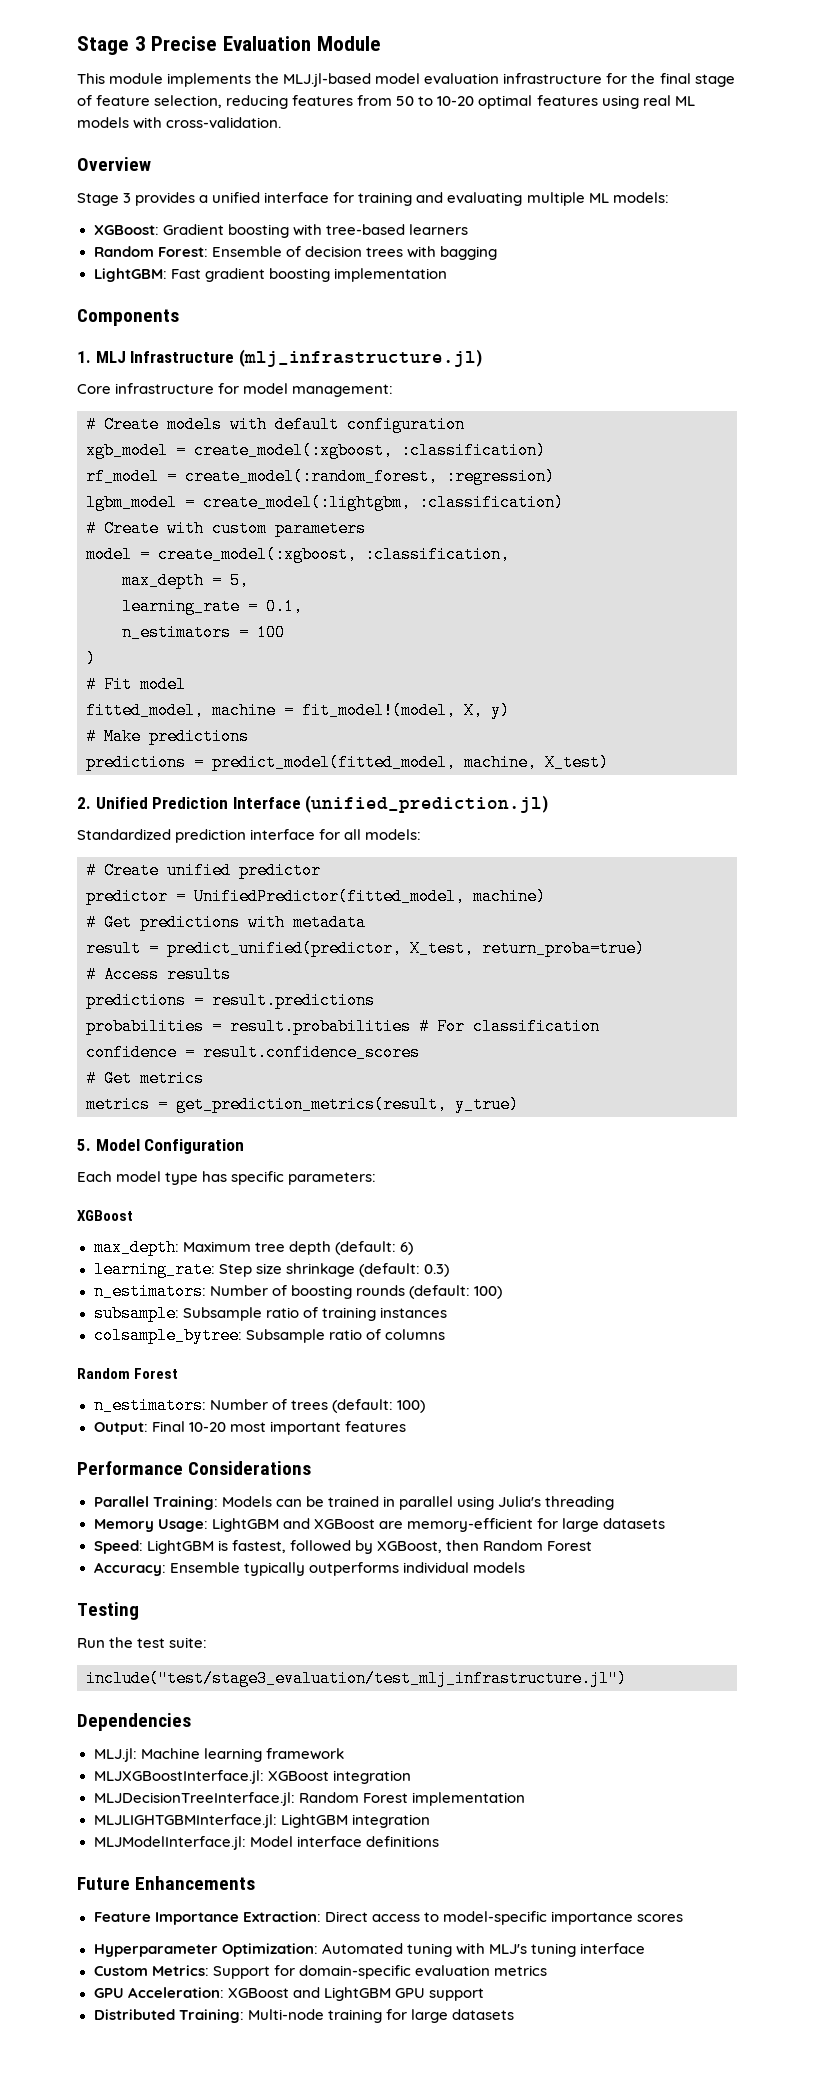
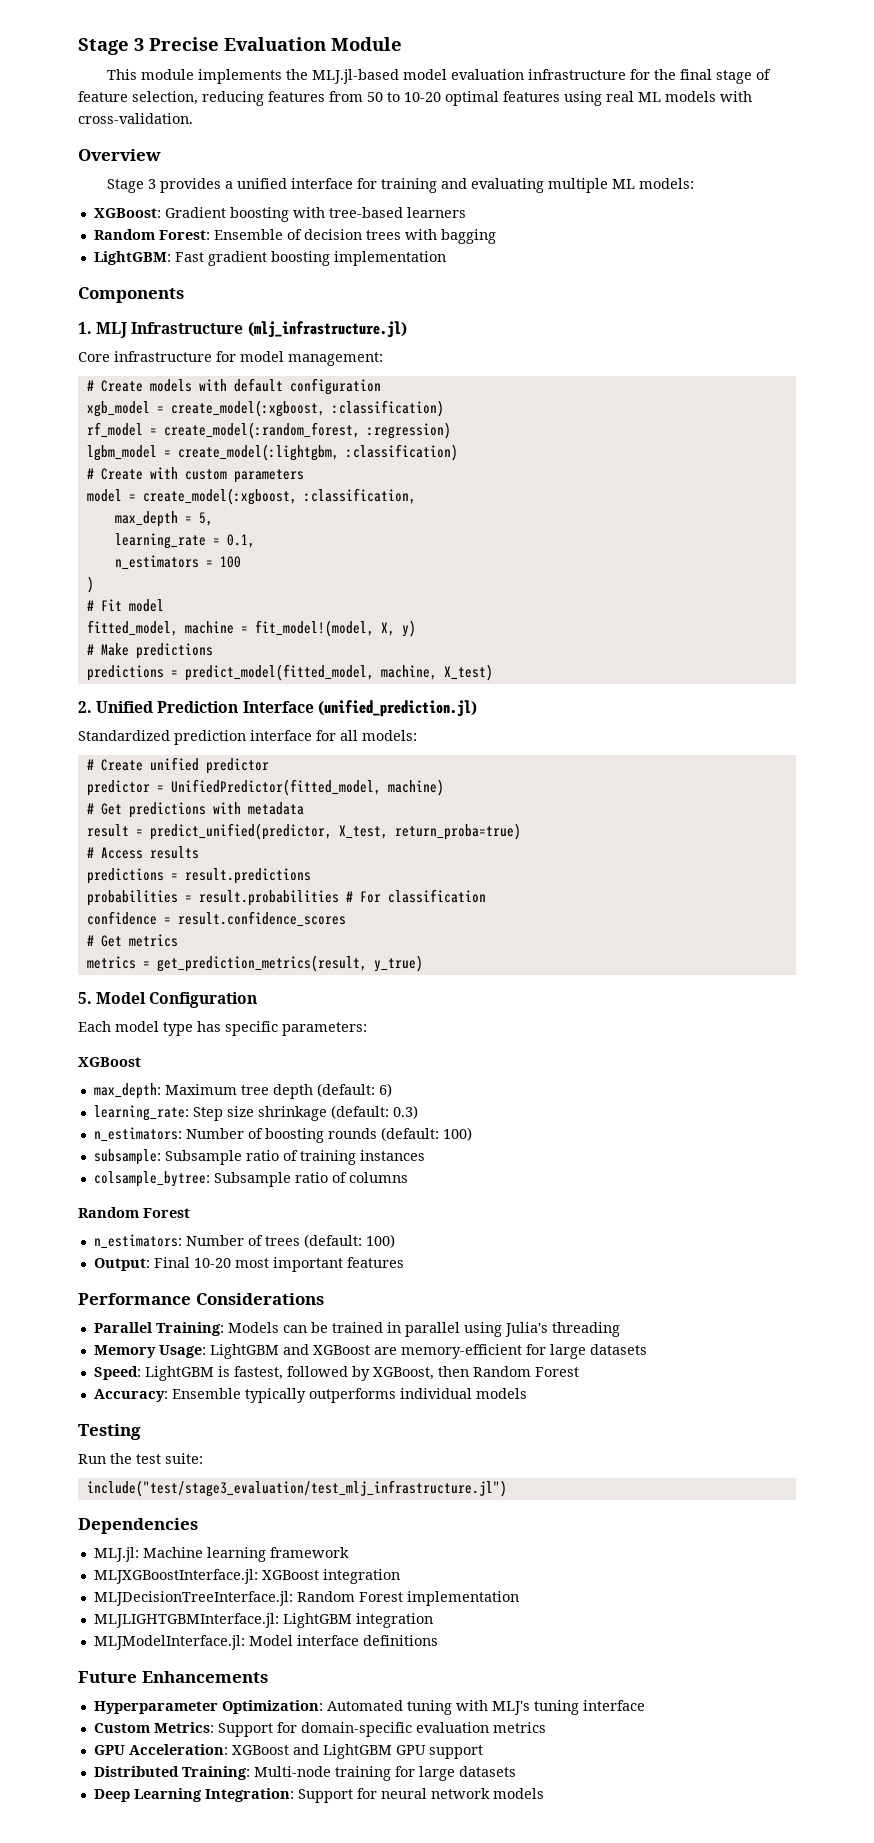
[93,1911,683,1925] // Feature Importance Extraction: Direct access to model-specific importance scores -> (268, 1677) none
(514, 2014) none -> [93,1788,544,1803] // Deep Learning Integration: Support for neural network models

